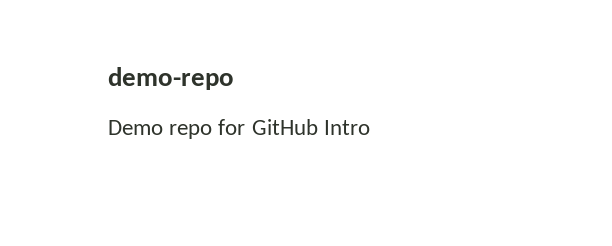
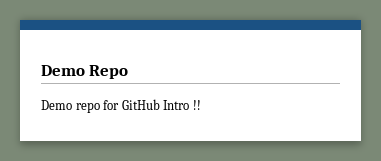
[108,67,234,90] demo-repo -> [41,65,129,79] Demo Repo
(370, 127) none -> [192,100,201,110] !!

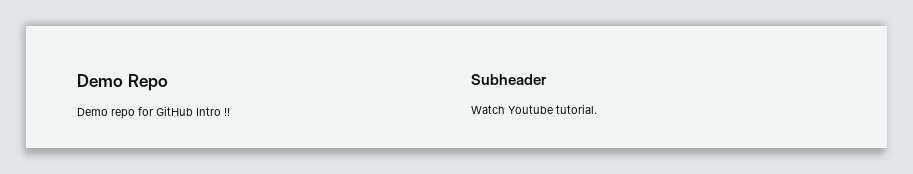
(201, 105) none -> [471,74,547,85] [471,104,597,114] // Subheader // Watch Youtube tutorial.

